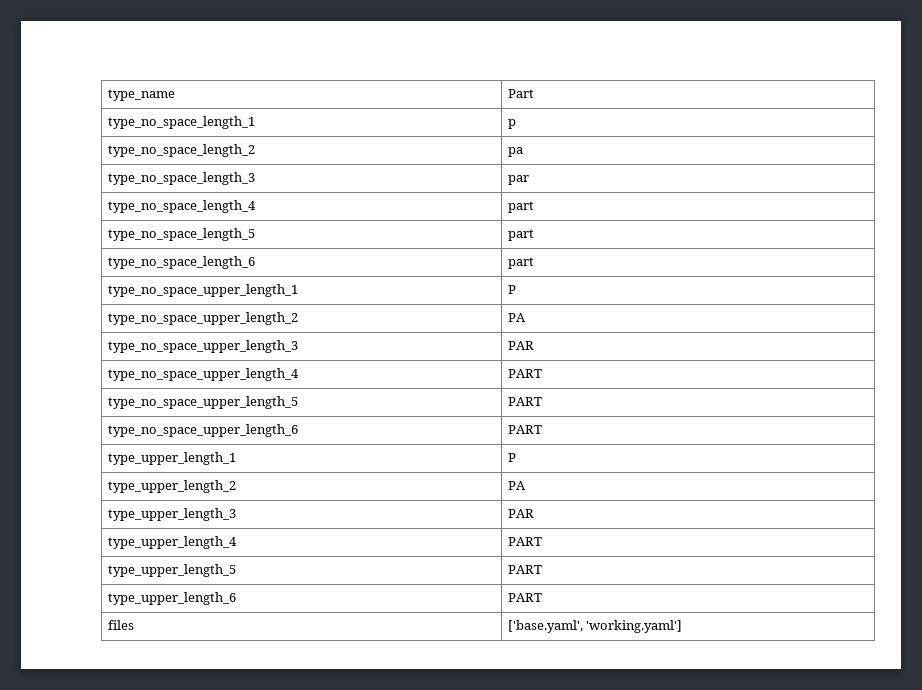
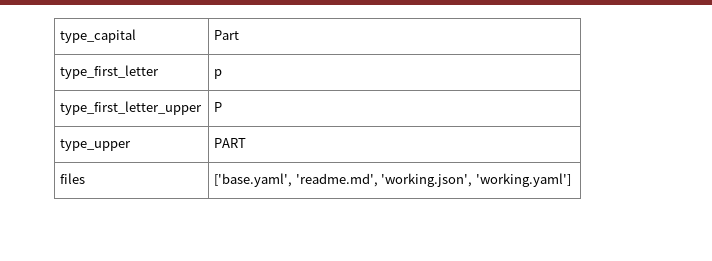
[107,89,175,101] type_name -> [60,29,137,43] type_capital
[107,116,255,129] type_no_space_length_1 -> [60,65,160,79] type_first_letter
[107,144,255,157] [507,147,523,157] [107,172,255,185] [507,175,529,185] [107,200,256,213] [507,201,534,213] [107,228,255,241] [507,229,534,241] [107,256,255,269] [507,257,534,269] [107,284,298,297] [507,285,516,294] [107,312,298,325] [507,313,526,322] [107,340,298,353] [507,341,534,350] [107,368,299,381] [507,369,542,378] [107,396,298,409] [507,397,542,406] [107,424,298,437] [507,425,542,434] [107,452,236,465] [507,453,516,462] [107,480,236,493] [507,481,526,490] [107,508,236,521] [507,509,534,518] [107,536,237,549] [507,537,542,546] [107,564,236,577] [507,565,542,574] [107,592,236,605] type_no_space_length_2 | pa // type_no_space_length_3 | par // type_no_space_length_4 | part // type_no_space_length_5 | part // type_no_space_length_6 | part // type_no_space_upper_length_1 | P // type_no_space_upper_length_2 | PA // type_no_space_upper_length_3 | PAR // type_no_space_upper_length_4 | PART // type_no_space_upper_length_5 | PART // type_no_space_upper_length_6 | PART // type_upper_length_1 | P // type_upper_length_2 | PA // type_upper_length_3 | PAR // type_upper_length_4 | PART // type_upper_length_5 | PART // type_upper_length_6 -> [60,101,203,115] [214,102,223,112] [60,139,132,151] type_first_letter_upper | P // type_upper
(583, 626) none -> [295,173,473,187] 'readme.md', 'working.json',

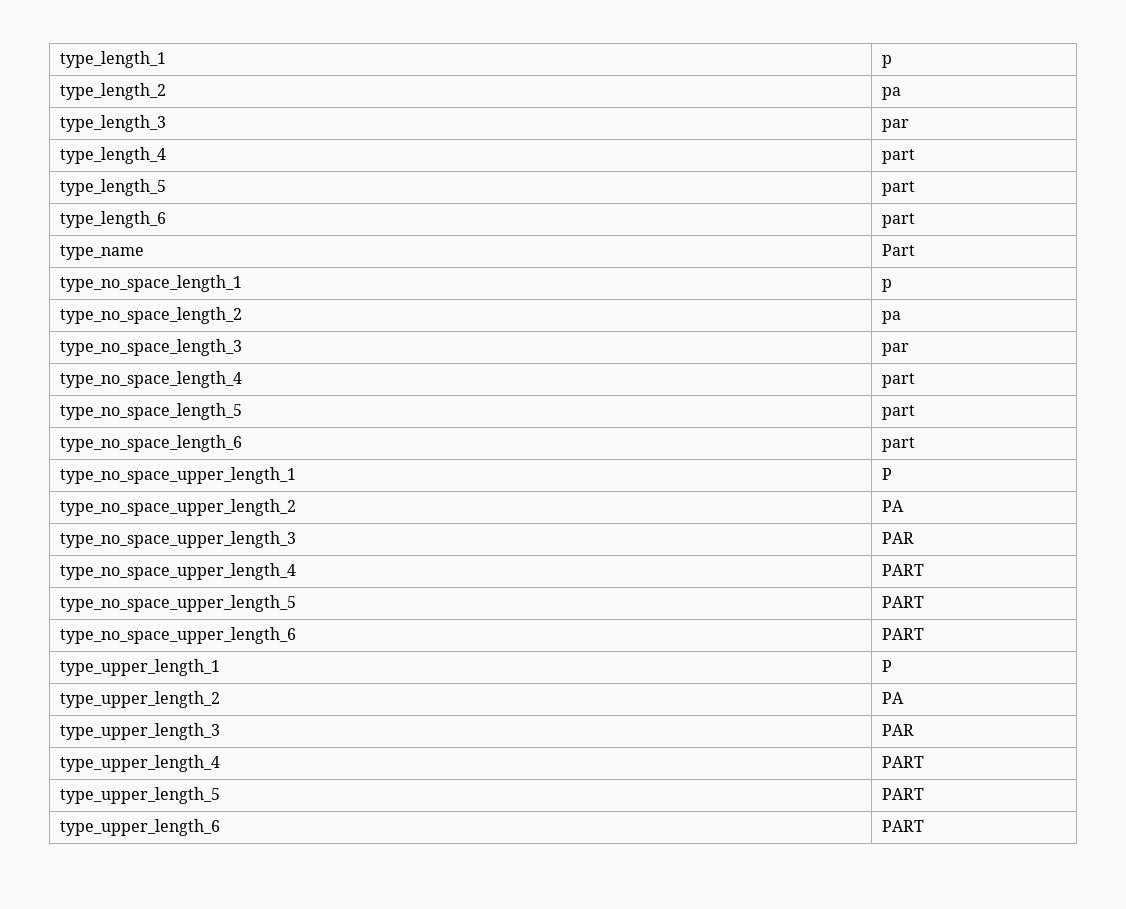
[60,29,137,43] type_capital -> [59,51,166,68] [881,55,892,68] [59,83,166,100] [881,87,901,100] [59,115,166,132] [881,119,909,132] [59,147,166,164] [881,149,915,164] [59,179,166,196] [881,181,915,196] [59,211,166,228] [881,213,915,228] [59,245,144,260] type_length_1 | p // type_length_2 | pa // type_length_3 | par // type_length_4 | part // type_length_5 | part // type_length_6 | part // type_name
[60,65,160,79] [214,69,223,79] [60,101,203,115] [214,102,223,112] [60,139,132,151] [214,138,247,148] [60,173,86,184] [214,173,571,187] type_first_letter | p // type_first_letter_upper | P // type_upper | PART // files | ['base.yaml', 'readme.md', 'working.json', 'working.yaml'] -> [59,275,242,292] [881,279,892,292] [59,307,242,324] [881,311,901,324] [59,339,242,356] [881,343,909,356] [59,371,242,388] [881,373,915,388] [59,403,242,420] [881,405,915,420] [59,435,242,452] [881,437,915,452] [59,467,296,484] [881,468,892,480] [59,499,296,516] [881,500,904,512] [59,531,296,548] [881,532,914,544] [59,563,296,580] [881,564,924,576] [59,595,296,612] [881,596,924,608] [59,627,296,644] [881,628,924,640] [59,659,220,676] [881,660,892,672] [59,691,220,708] [881,692,904,704] [59,723,220,740] [881,724,914,736] [59,755,220,772] [881,756,924,768] [59,787,220,804] [881,788,924,800] [59,819,220,836] [881,820,924,832] type_no_space_length_1 | p // type_no_space_length_2 | pa // type_no_space_length_3 | par // type_no_space_length_4 | part // type_no_space_length_5 | part // type_no_space_length_6 | part // type_no_space_upper_length_1 | P // type_no_space_upper_length_2 | PA // type_no_space_upper_length_3 | PAR // type_no_space_upper_length_4 | PART // type_no_space_upper_length_5 | PART // type_no_space_upper_length_6 | PART // type_upper_length_1 | P // type_upper_length_2 | PA // type_upper_length_3 | PAR // type_upper_length_4 | PART // type_upper_length_5 | PART // type_upper_length_6 | PART

